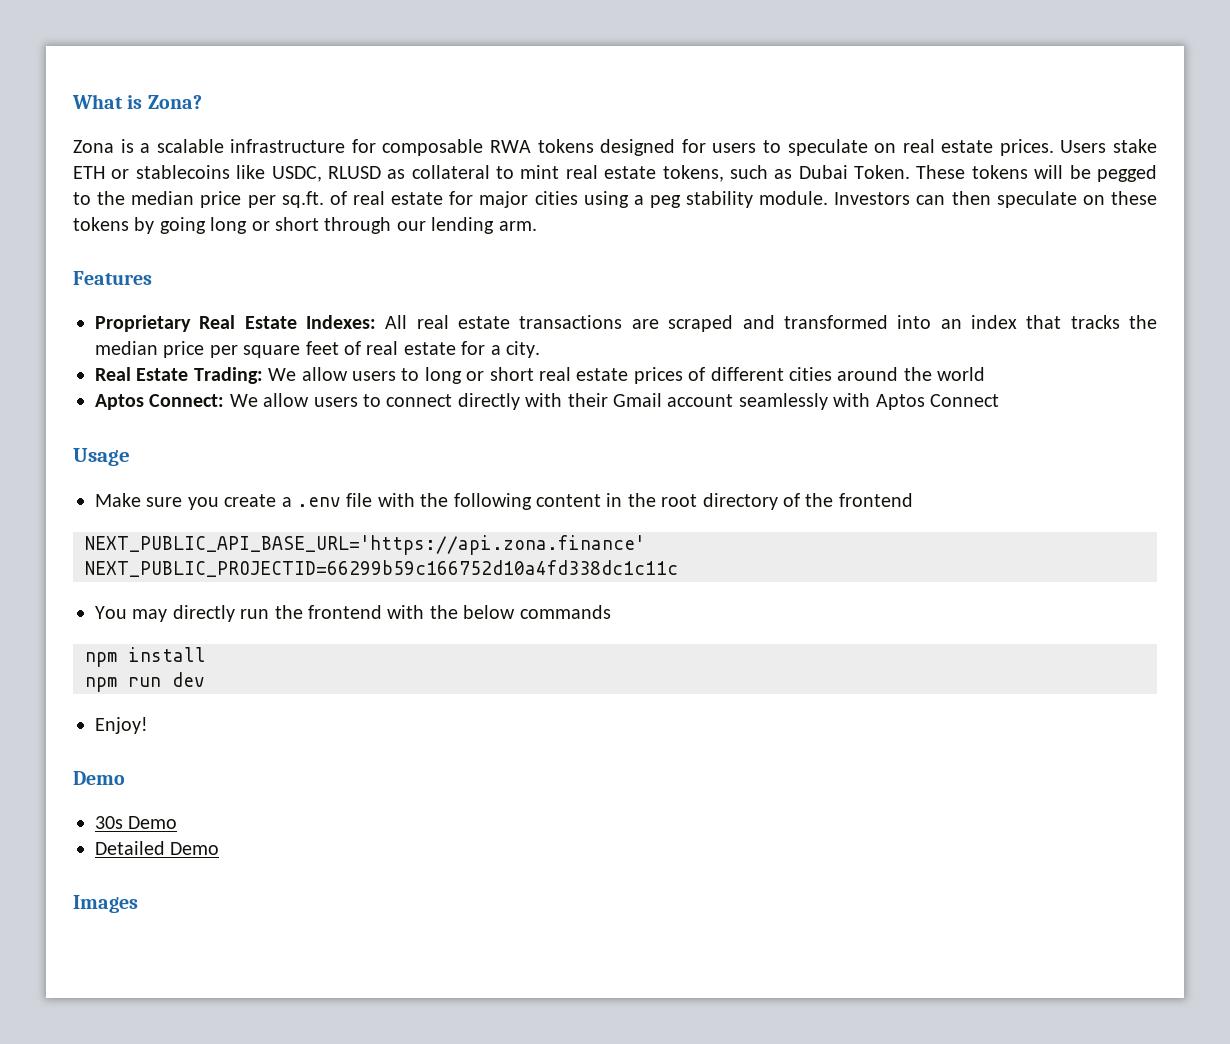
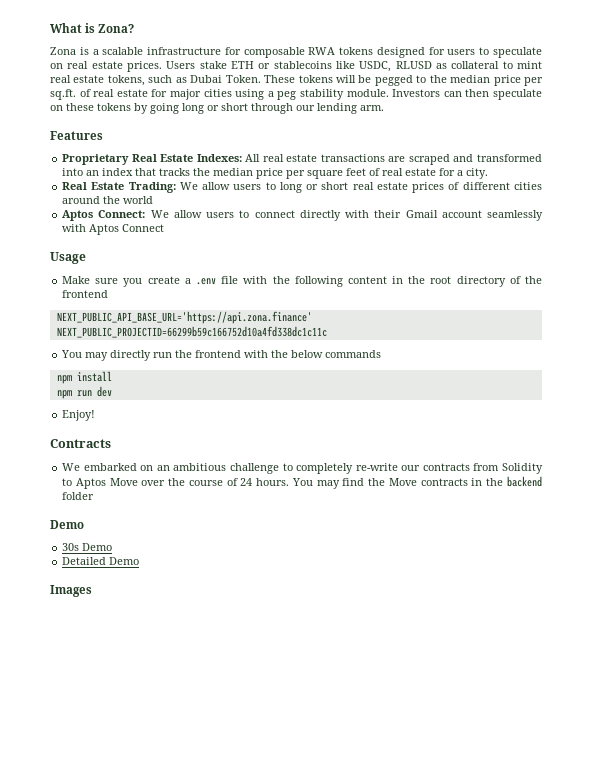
(148, 725) none -> [50,439,111,448] [62,463,543,474] [62,476,542,489] [62,492,95,500] // Contracts // We embarked on an ambitious challenge to completely re-write our contracts from Solidity to Aptos Move over the course of 24 hours. You may find the Move contracts in the backend folder

